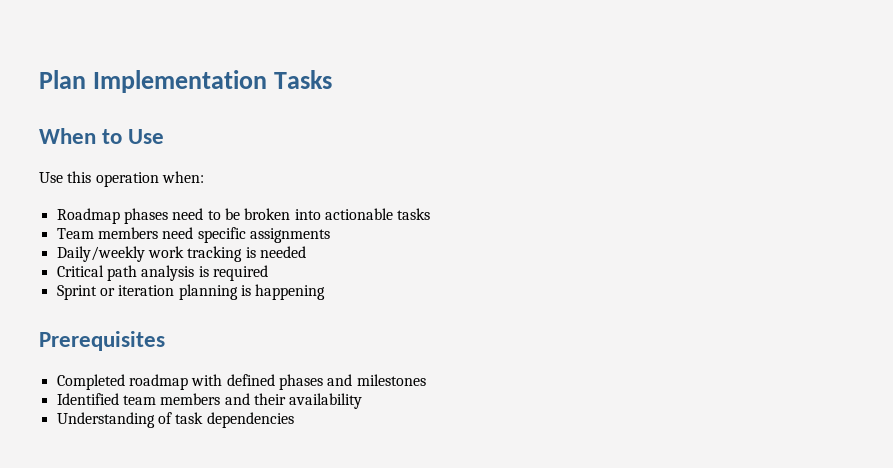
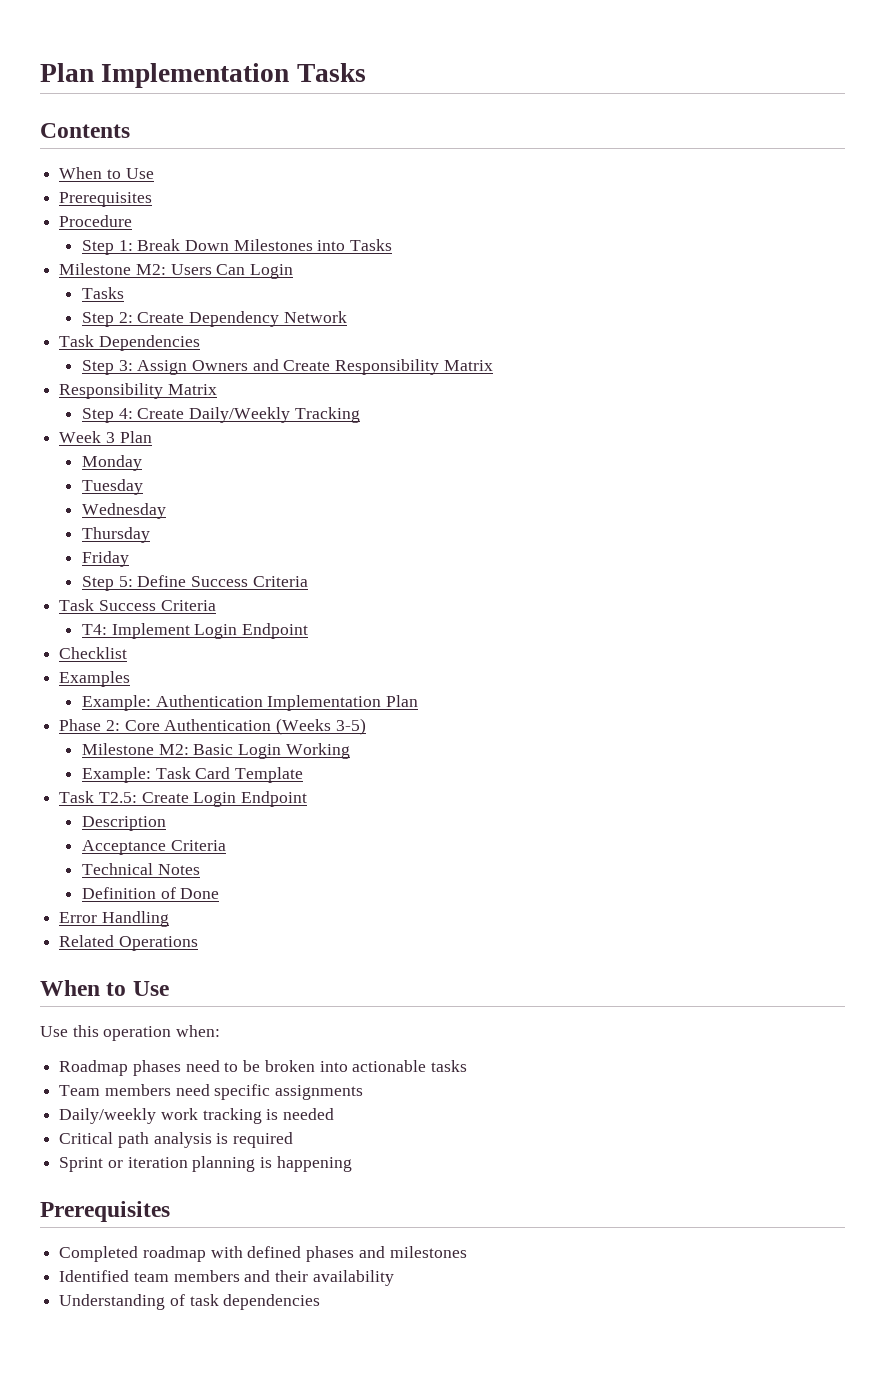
(333, 79) none -> [40,123,130,138] [59,167,154,179] [59,192,153,207] [59,215,133,227] [81,239,393,255] [59,263,294,279] [81,287,124,299] [81,311,347,327] [59,335,200,351] [81,359,493,375] [59,383,217,399] [81,407,360,423] [59,431,152,443] [81,455,142,471] [81,479,143,495] [81,503,166,519] [81,527,150,543] [81,551,129,567] [81,575,308,591] [59,599,216,611] [81,623,308,639] [59,647,128,659] [59,671,131,687] [81,695,418,711] [59,718,366,735] [81,743,350,759] [81,767,303,783] [59,791,308,807] [81,816,166,831] [81,840,226,855] [81,863,200,875] [81,887,220,899] [59,911,169,927] [59,935,198,951] // Contents // When to Use // Prerequisites // Procedure // Step 1: Break Down Milestones into Tasks // Milestone M2: Users Can Login // Tasks // Step 2: Create Dependency Network // Task Dependencies // Step 3: Assign Owners and Create Responsibility Matrix // Responsibility Matrix // Step 4: Create Daily/Weekly Tracking // Week 3 Plan // Monday // Tuesday // Wednesday // Thursday // Friday // Step 5: Define Success Criteria // Task Success Criteria // T4: Implement Login Endpoint // Checklist // Examples // Example: Authentication Implementation Plan // Phase 2: Core Authentication (Weeks 3-5) // Milestone M2: Basic Login Working // Example: Task Card Template // Task T2.5: Create Login Endpoint // Description // Acceptance Criteria // Technical Notes // Definition of Done // Error Handling // Related Operations

